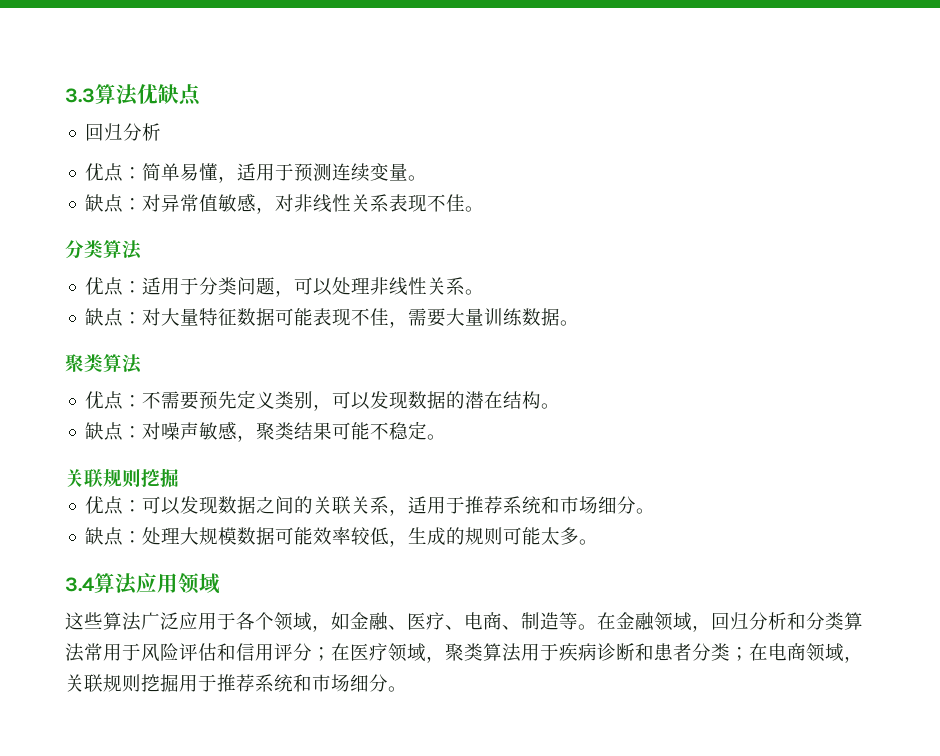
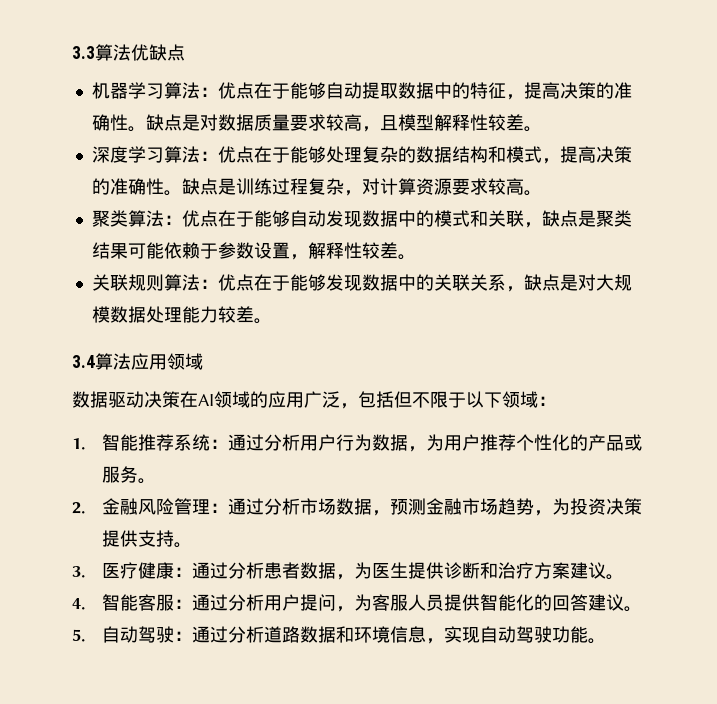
[85,123,162,141] [85,163,428,183] [85,194,485,214] [65,240,142,260] [85,277,485,297] [85,308,580,328] [65,354,142,374] [85,390,561,411] [85,421,447,442] [65,468,179,488] [85,496,295,515] 回归分析 // 优点：简单易懂，适用于预测连续变量。 // 缺点：对异常值敏感，对非线性关系表现不佳。 // 分类算法 // 优点：适用于分类问题，可以处理非线性关系。 // 缺点：对大量特征数据可能表现不佳，需要大量训练数据。 // 聚类算法 // 优点：不需要预先定义类别，可以发现数据的潜在结构。 // 缺点：对噪声敏感，聚类结果可能不稳定。 // 关联规则挖掘 // 优点：可以发现数据之间 -> [91,82,632,100] [91,114,542,132] [91,146,632,164] [91,178,542,196] [91,210,632,228] [91,242,416,260] [91,274,416,291] 机器学习算法：优点在于能够自动提取数据中的特征，提高决策的准确性。缺点是对数据质量要求较高，且模型解释性较差。 // 深度学习算法：优点在于能够处理复杂的数据结构和模式，提高决策的准确性。缺点是训练过程复杂，对计算资源要求较高。 // 聚类算法：优点在于能够自动发现数据中的模式和关联，缺点是聚类结果可能依赖于参数设置，解释性较差。 // 关联规则算法：优点在于能够发现数据中
[408,496,656,514] [85,527,580,547] 适用于推荐系统和市场细分。 // 缺点：处理大规模数据可能效率较低，生成的规则可能太多 -> [523,274,632,291] [91,306,254,323] 缺点是对大规模数据处理能力较差
[65,612,863,632] [65,643,863,663] [65,674,388,692] 这些算法广泛应用于各个领域，如金融、医疗、电商、制造等。在金融领域，回归分析和分类算法常用于风险评估和信用评分；在医疗领域，聚类算法用于疾病诊断和患者分类；在电商领域，关联规则挖掘用于推荐系统和市场细分 -> [72,391,556,409] [72,434,643,452] [102,466,157,484] [72,498,643,516] [102,530,193,548] [72,562,625,580] [72,594,643,612] [72,626,589,644] 数据驱动决策在AI领域的应用广泛，包括但不限于以下领域： // 1.智能推荐系统：通过分析用户行为数据，为用户推荐个性化的产品或服务。 // 2.金融风险管理：通过分析市场数据，预测金融市场趋势，为投资决策提供支持。 // 3.医疗健康：通过分析患者数据，为医生提供诊断和治疗方案建议。 // 4.智能客服：通过分析用户提问，为客服人员提供智能化的回答建议。 // 5.自动驾驶：通过分析道路数据和环境信息，实现自动驾驶功能

